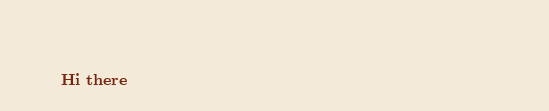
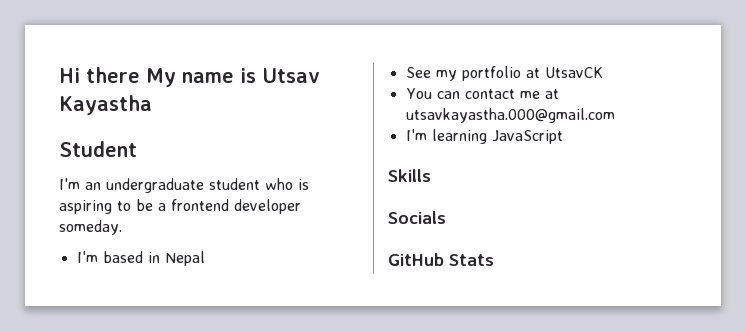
(127, 79) none -> [146,68,320,87] [59,95,152,115] [59,141,137,157] [59,178,309,193] [59,199,301,214] [59,220,122,235] [76,251,205,266] [405,66,603,81] [405,88,559,99] [405,108,615,123] [405,129,563,144] [388,169,431,182] [388,211,446,224] [388,253,494,266] My name is Utsav Kayastha // Student // I'm an undergraduate student who is aspiring to be a frontend developer someday. // I'm based in Nepal // See my portfolio at UtsavCK // You can contact me at utsavkayastha.000@gmail.com // I'm learning JavaScript // Skills // Socials // GitHub Stats

